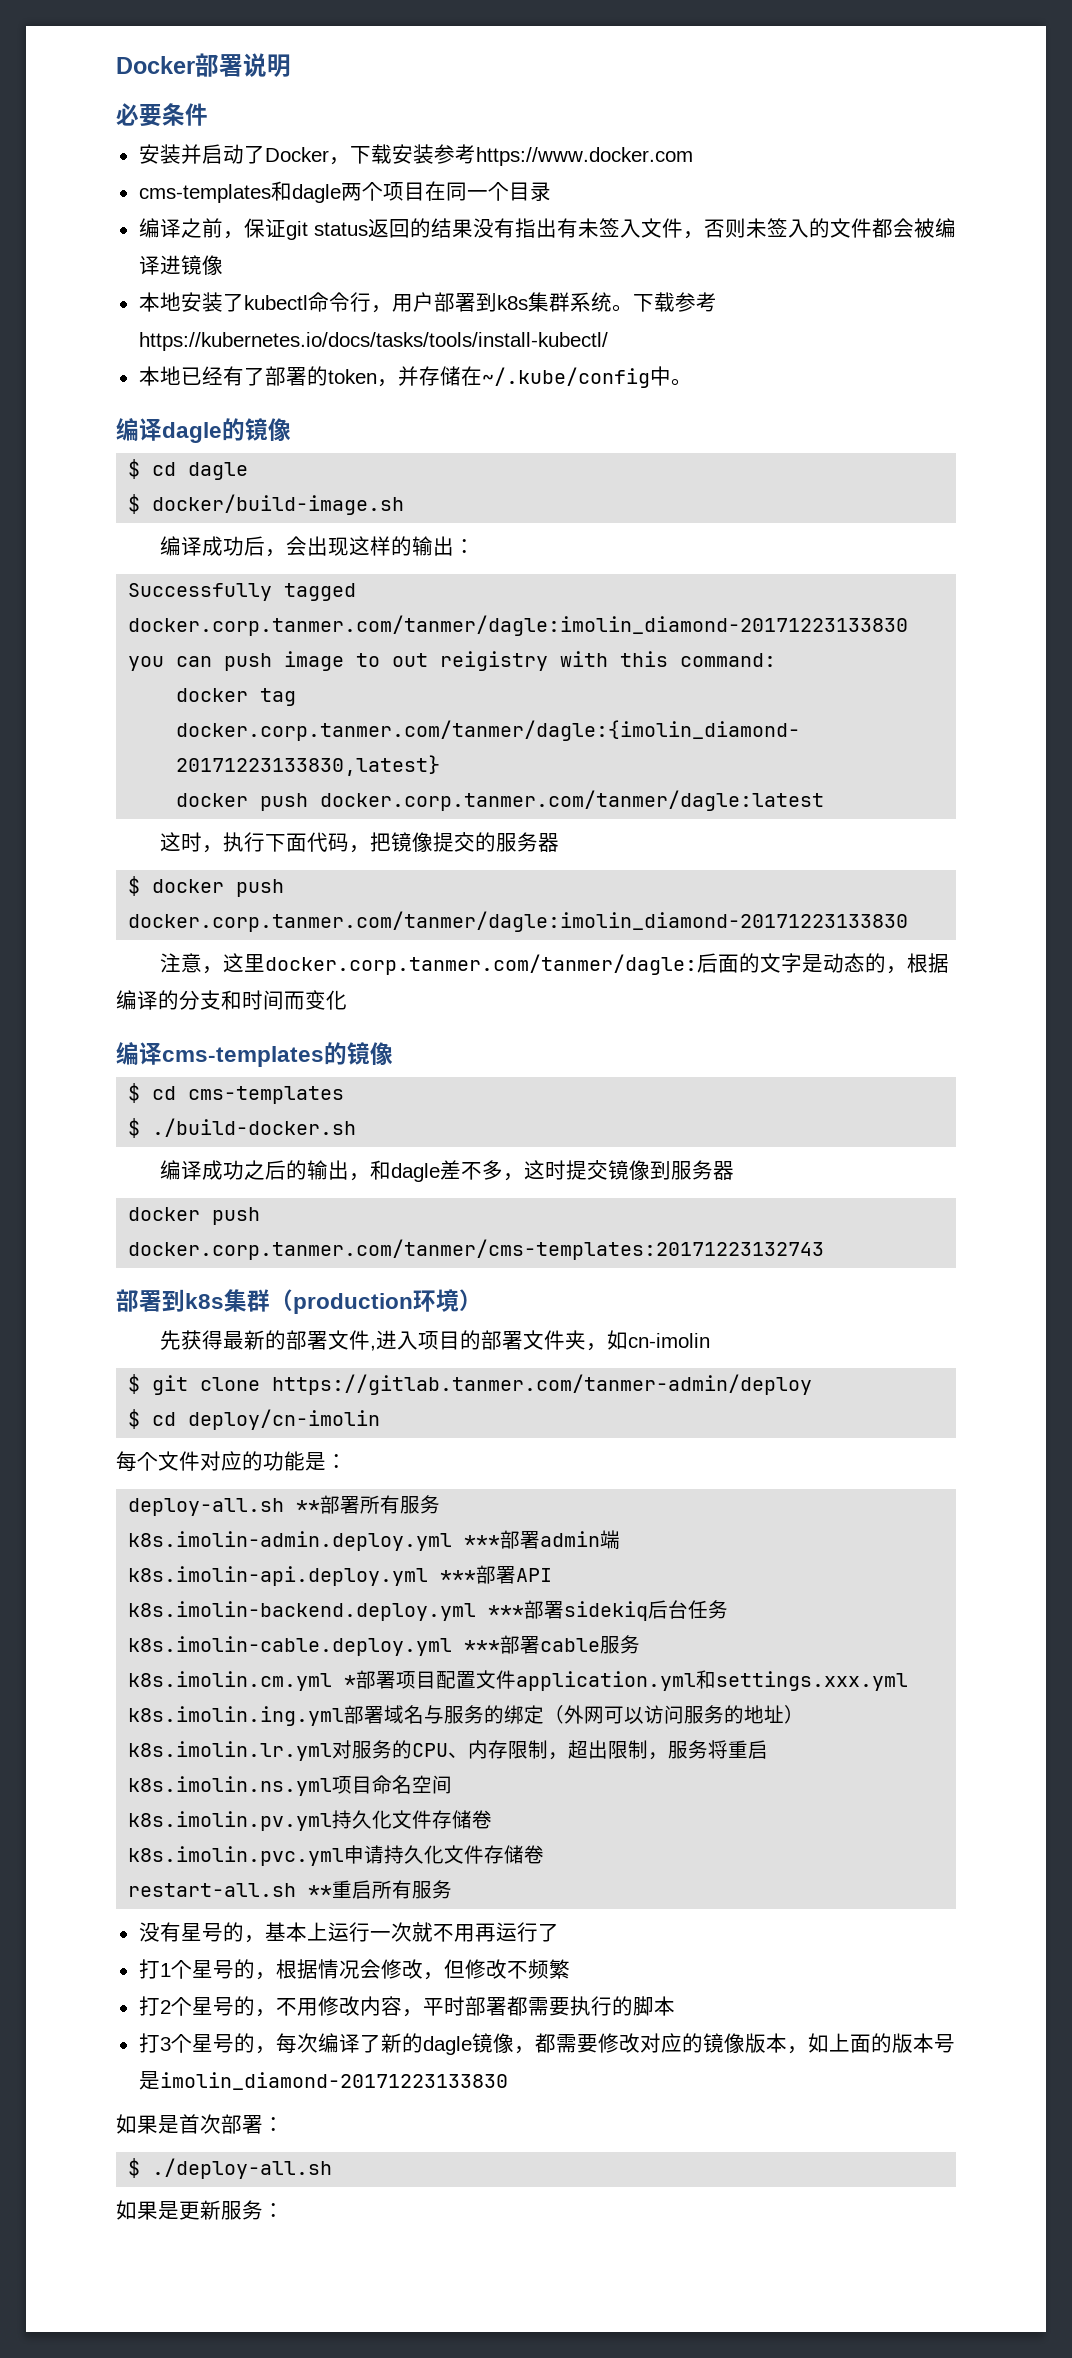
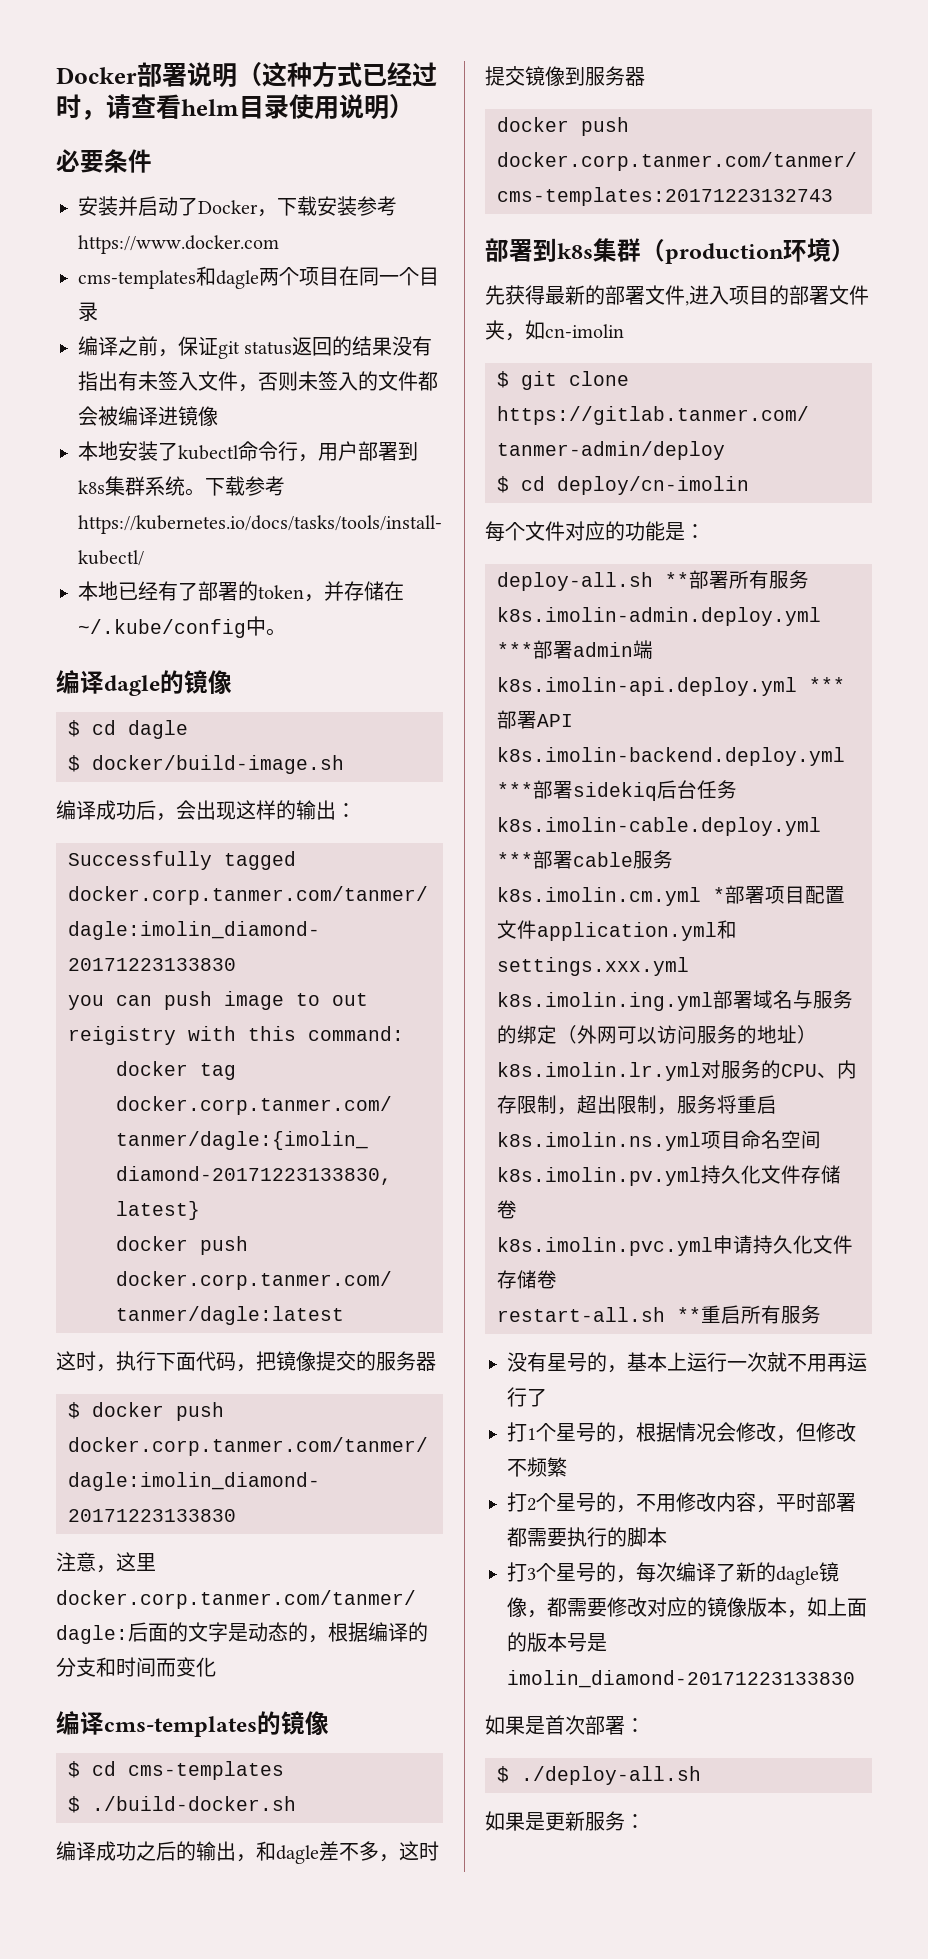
(291, 65) none -> [237,62,437,88] [56,94,414,120] （这种方式已经过时，请查看helm目录使用说明）

